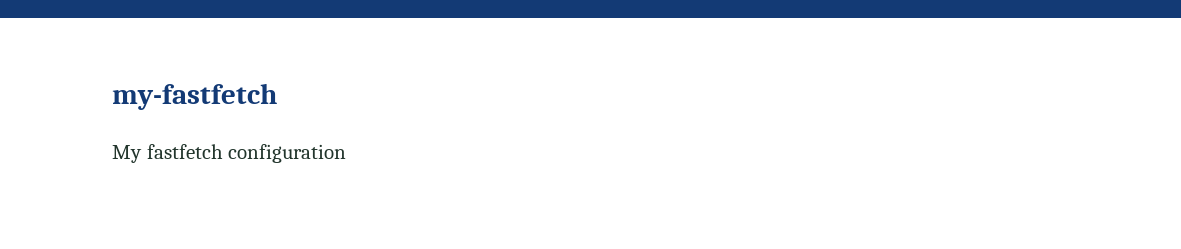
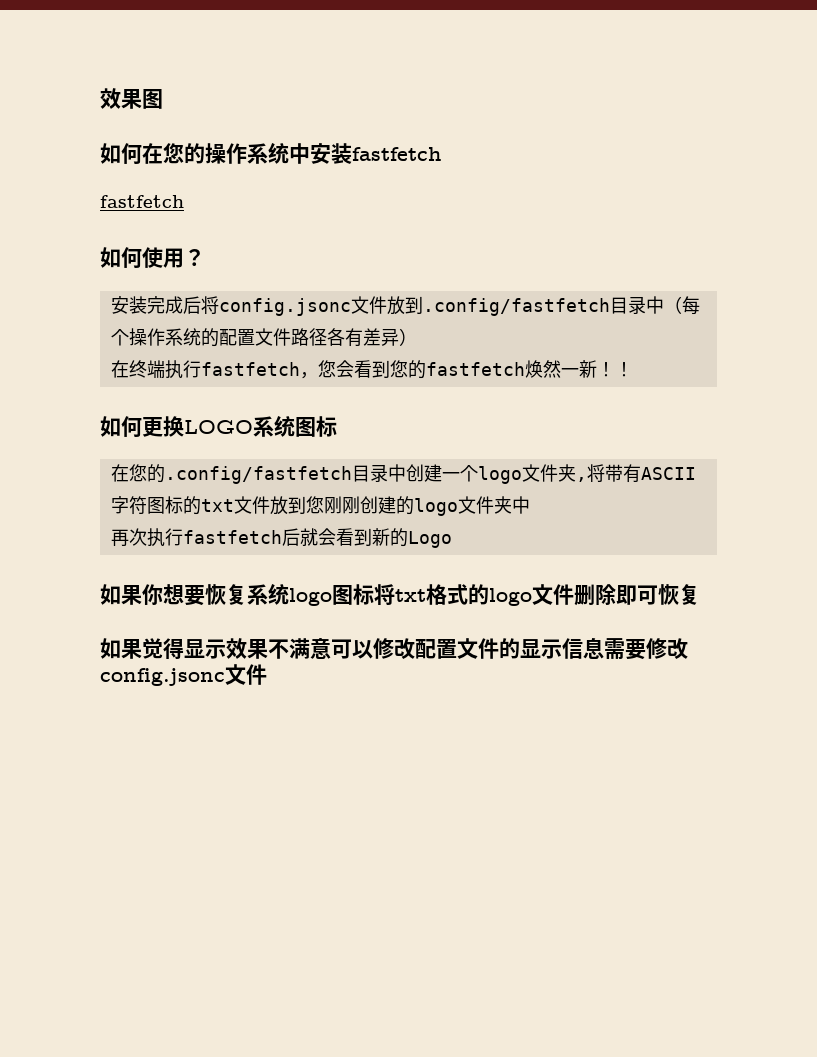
[112,83,277,110] [112,144,347,163] my-fastfetch // My fastfetch configuration -> [100,88,163,109] [100,142,442,165] [100,195,184,208] [100,247,205,269] [111,296,701,316] [111,328,418,347] [111,360,634,379] [100,415,337,438] [111,464,697,484] [111,496,531,516] [111,528,453,548] [100,583,700,606] [100,637,688,660] [100,664,267,686] 效果图 // 如何在您的操作系统中安装fastfetch // fastfetch // 如何使用？ // 安装完成后将config.jsonc文件放到.config/fastfetch目录中（每个操作系统的配置文件路径各有差异） // 在终端执行fastfetch，您会看到您的fastfetch焕然一新！！ // 如何更换LOGO系统图标 // 在您的.config/fastfetch目录中创建一个logo文件夹,将带有ASCII字符图标的txt文件放到您刚刚创建的logo文件夹中 // 再次执行fastfetch后就会看到新的Logo // 如果你想要恢复系统logo图标将txt格式的logo文件删除即可恢复 // 如果觉得显示效果不满意可以修改配置文件的显示信息需要修改config.jsonc文件

